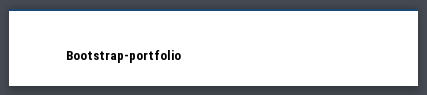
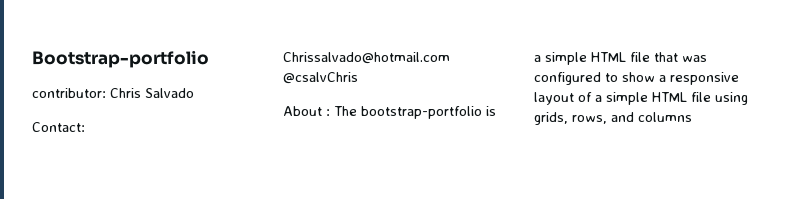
(181, 56) none -> [32,88,194,98] [32,122,85,132] [283,52,450,64] [283,72,358,84] [283,106,496,119] [534,52,707,65] [534,72,739,85] [534,92,748,105] [534,112,692,125] // contributor: Chris Salvado // Contact: Chrissalvado@hotmail.com @csalvChris // About : The bootstrap-portfolio is a simple HTML file that was configured to show a responsive layout of a simple HTML file using grids, rows, and columns

